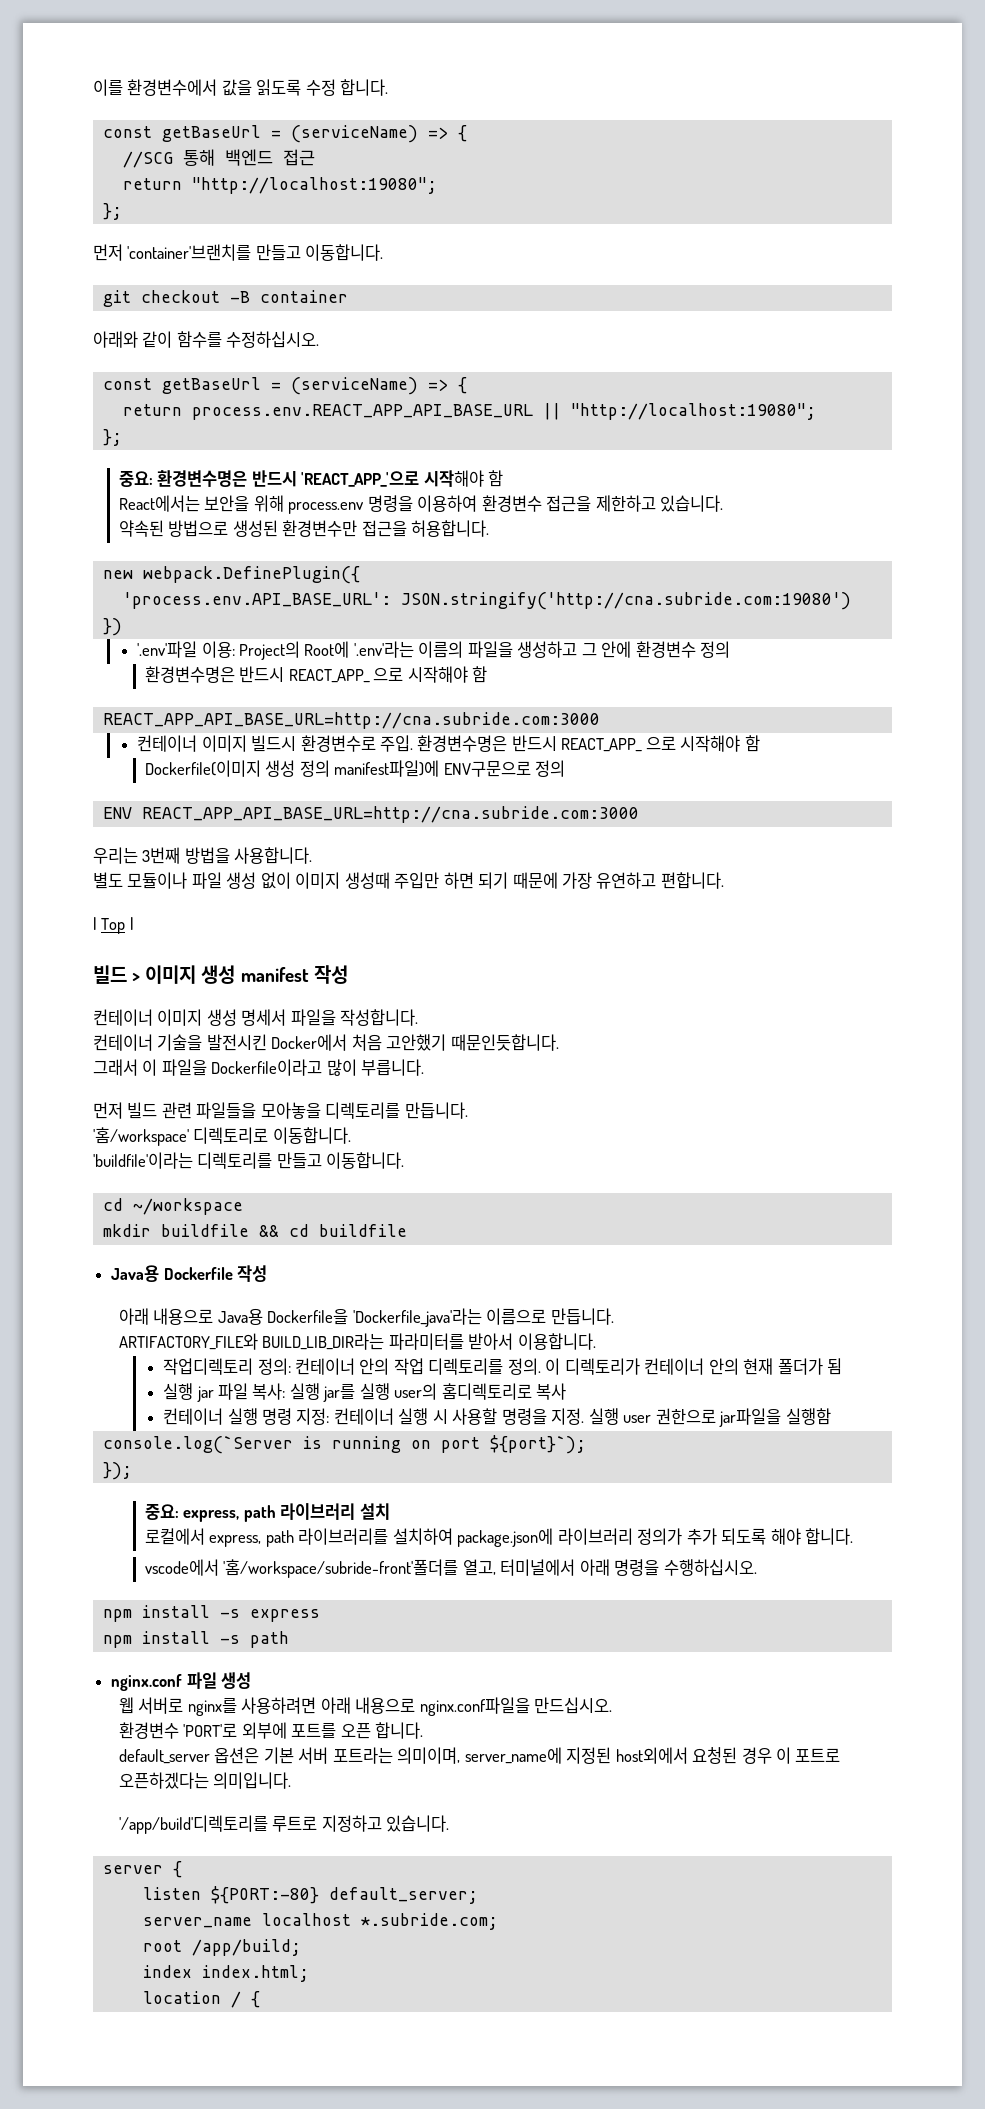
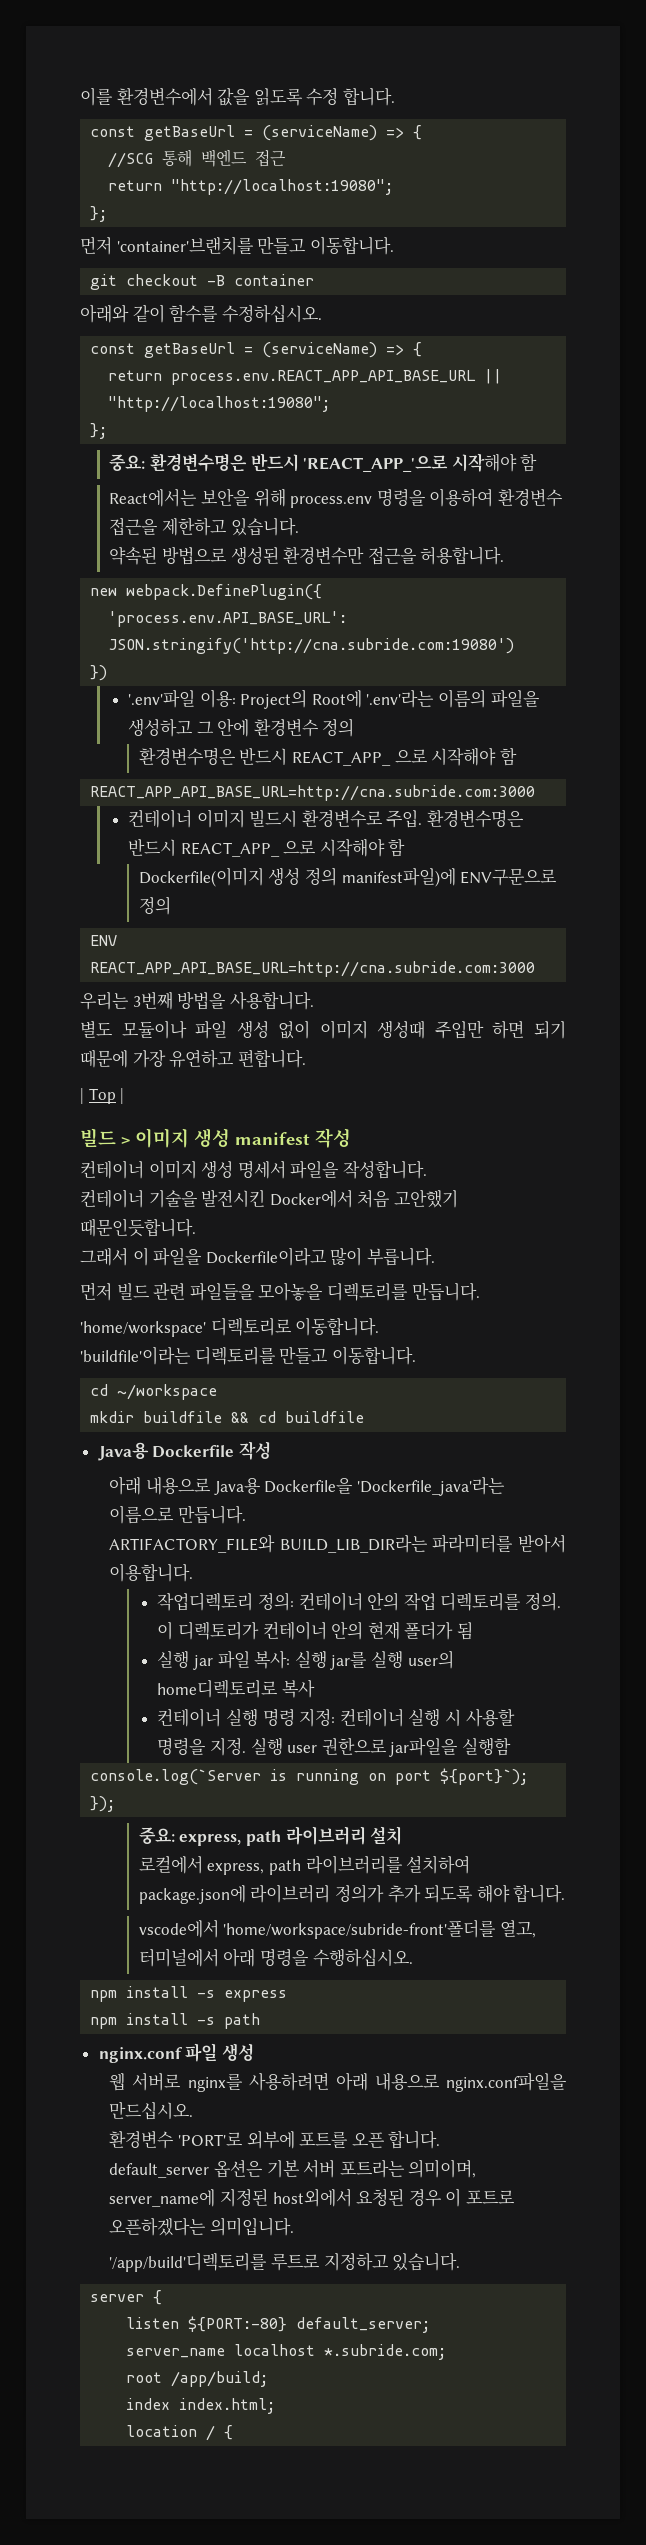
[93,1127,189,1146] '홈/workspace' -> [80,1321,206,1337] 'home/workspace'
[441,1383,532,1400] 홈디렉토리로 -> [157,1679,279,1698] home디렉토리로
[223,1559,459,1578] '홈/workspace/subride-front'폴더를 -> [223,1919,497,1939] 'home/workspace/subride-front'폴더를

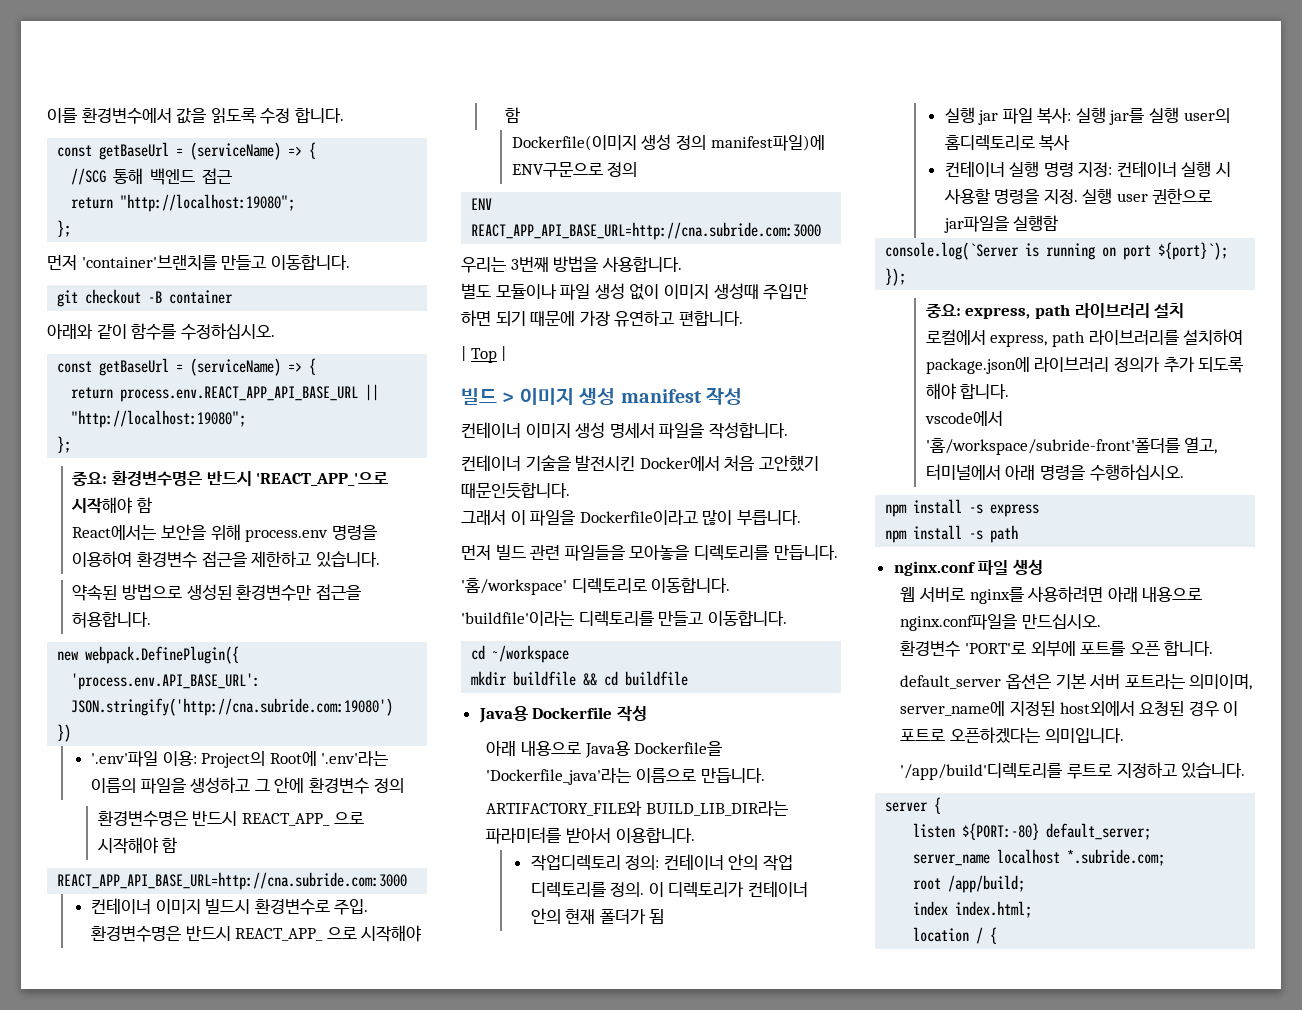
[80,1321,206,1337] 'home/workspace' -> [461,578,567,595] '홈/workspace'
[157,1679,279,1698] home디렉토리로 -> [944,135,1035,150] 홈디렉토리로
[223,1919,497,1939] 'home/workspace/subride-front'폴더를 -> [925,438,1180,455] '홈/workspace/subride-front'폴더를

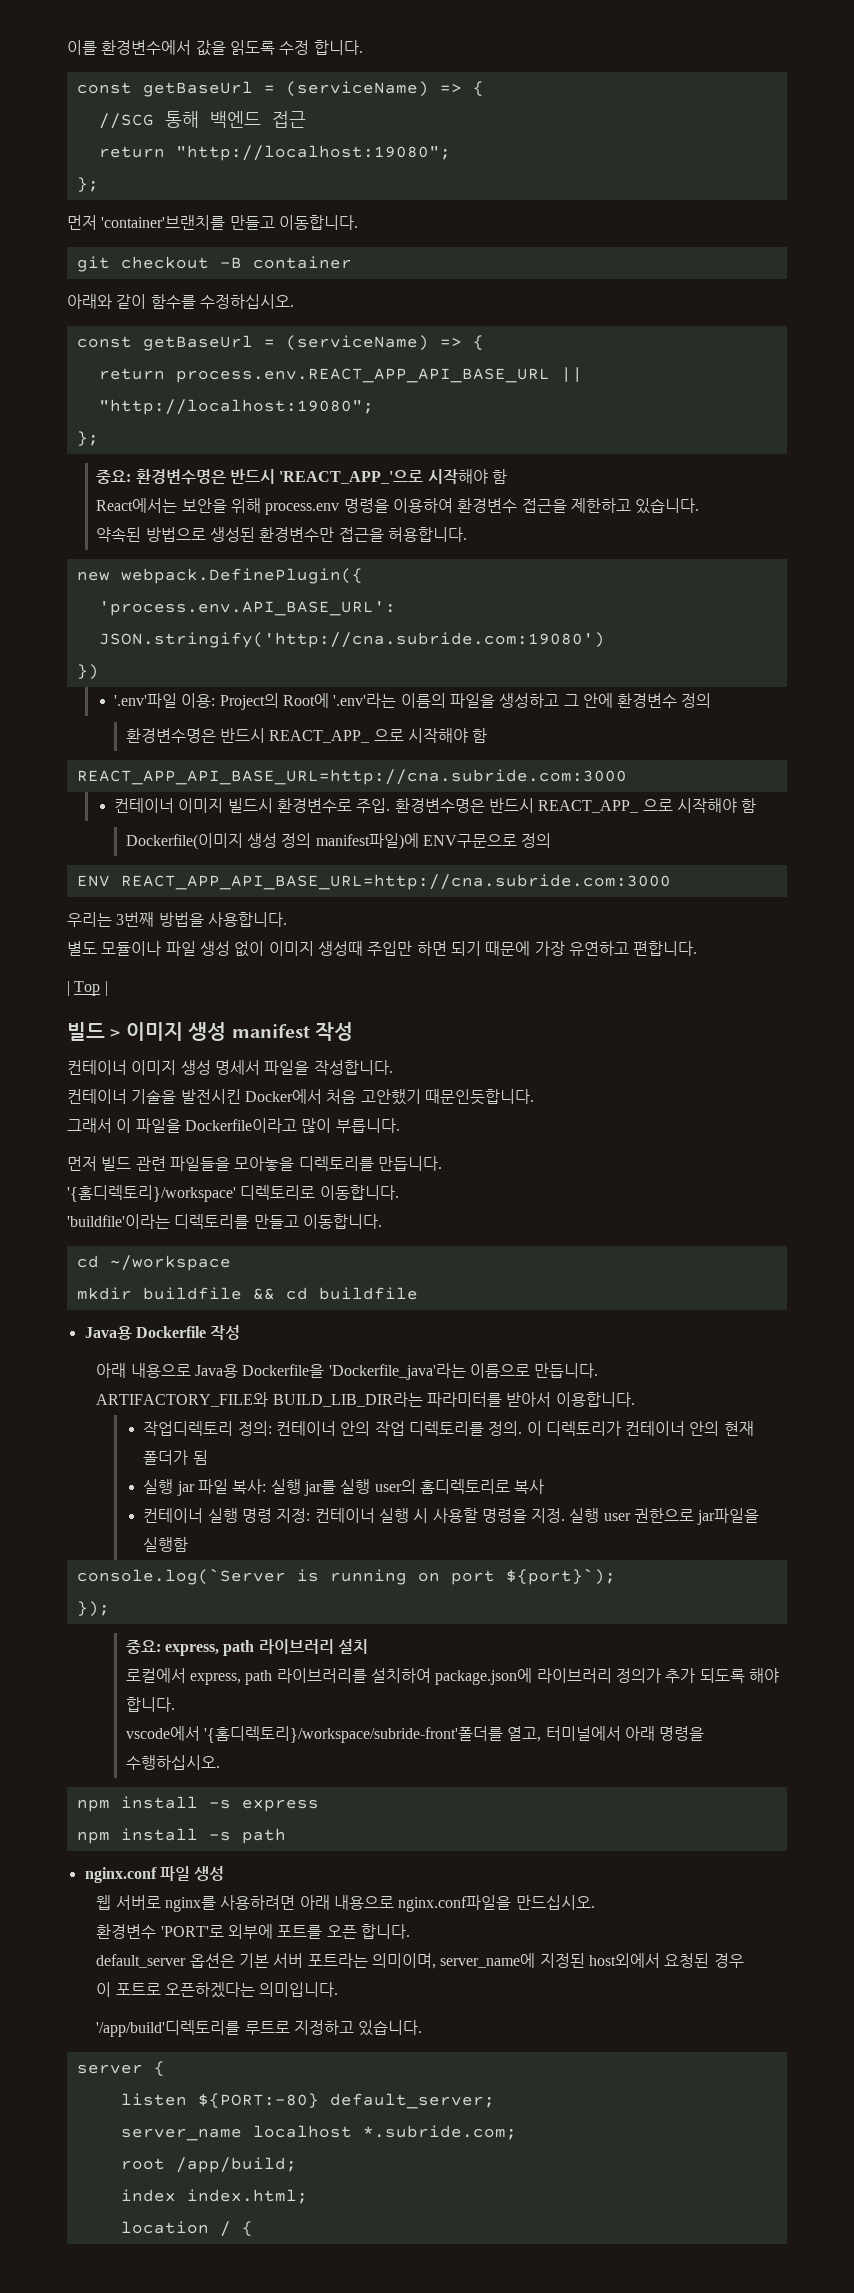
[461,578,567,595] '홈/workspace' -> [67,1185,236,1202] '{홈디렉토리}/workspace'
[925,438,1180,455] '홈/workspace/subride-front'폴더를 -> [204,1726,504,1743] '{홈디렉토리}/workspace/subride-front'폴더를
(1219, 709) none -> (744, 1960) //

